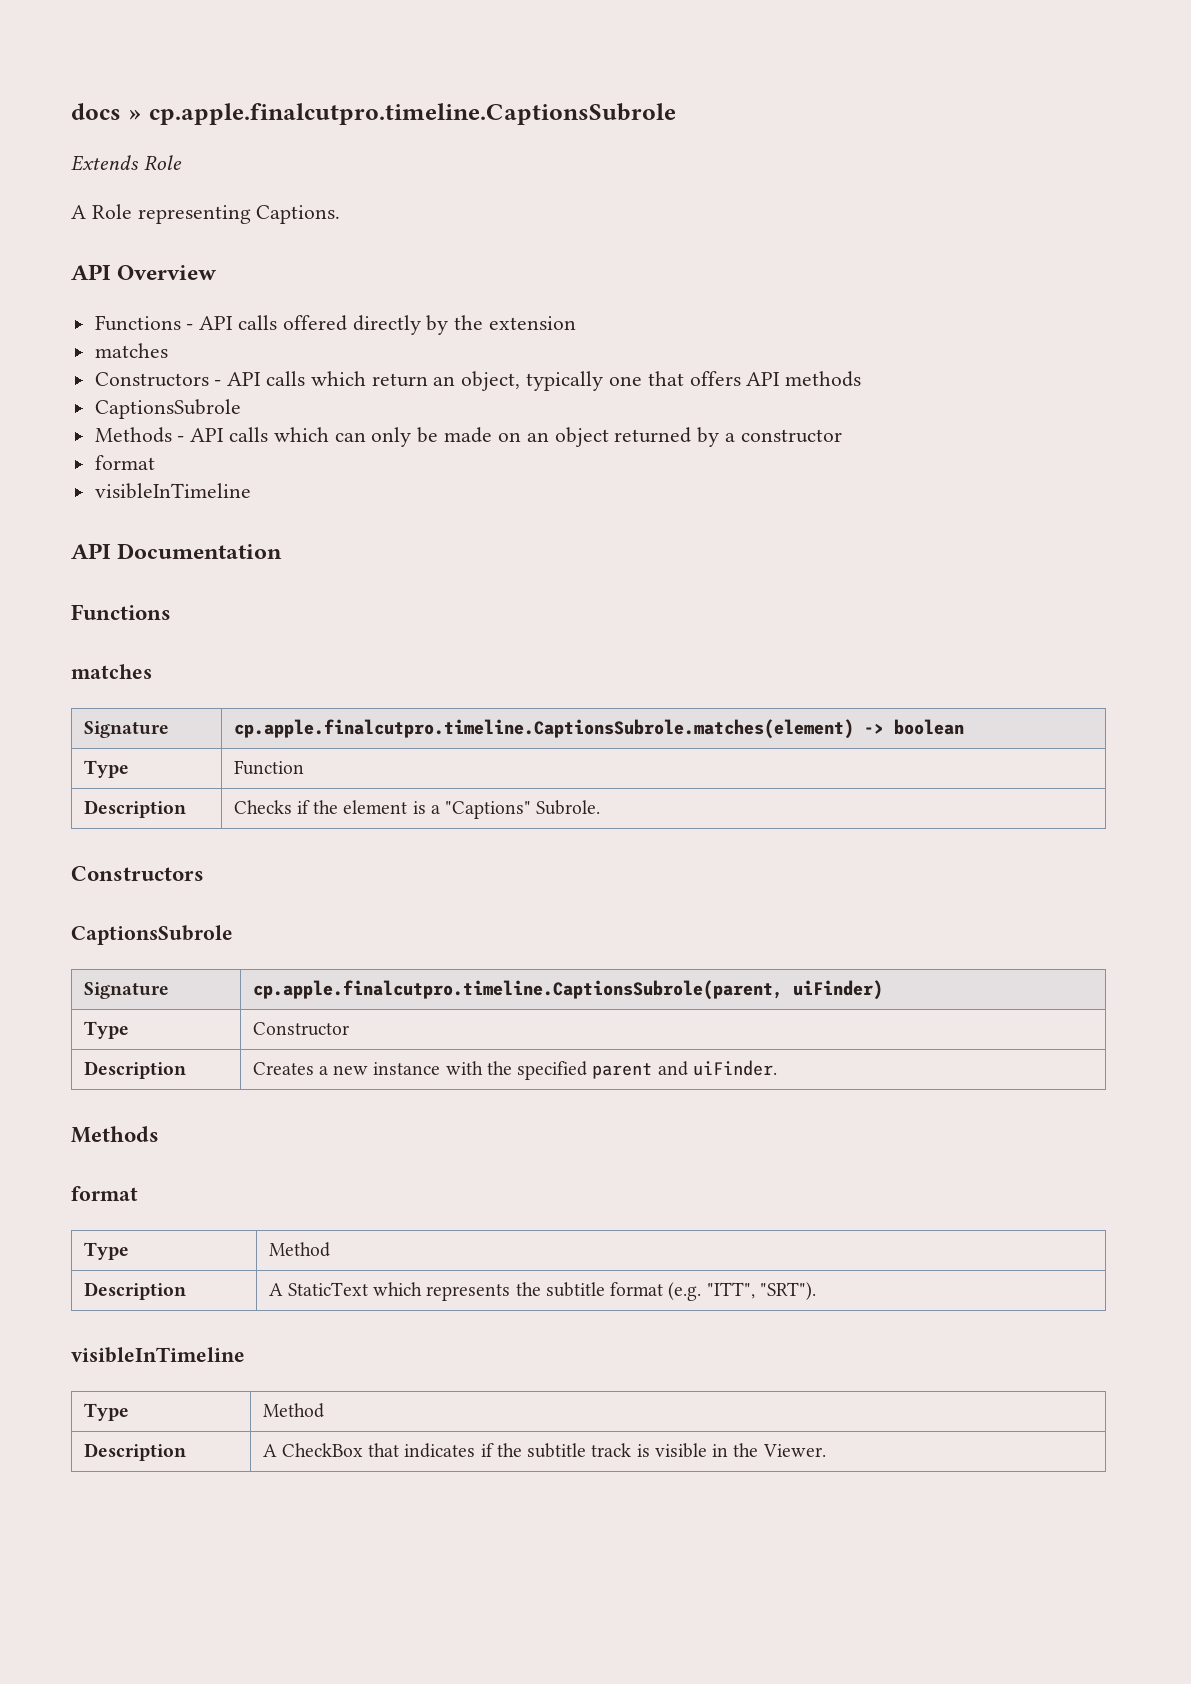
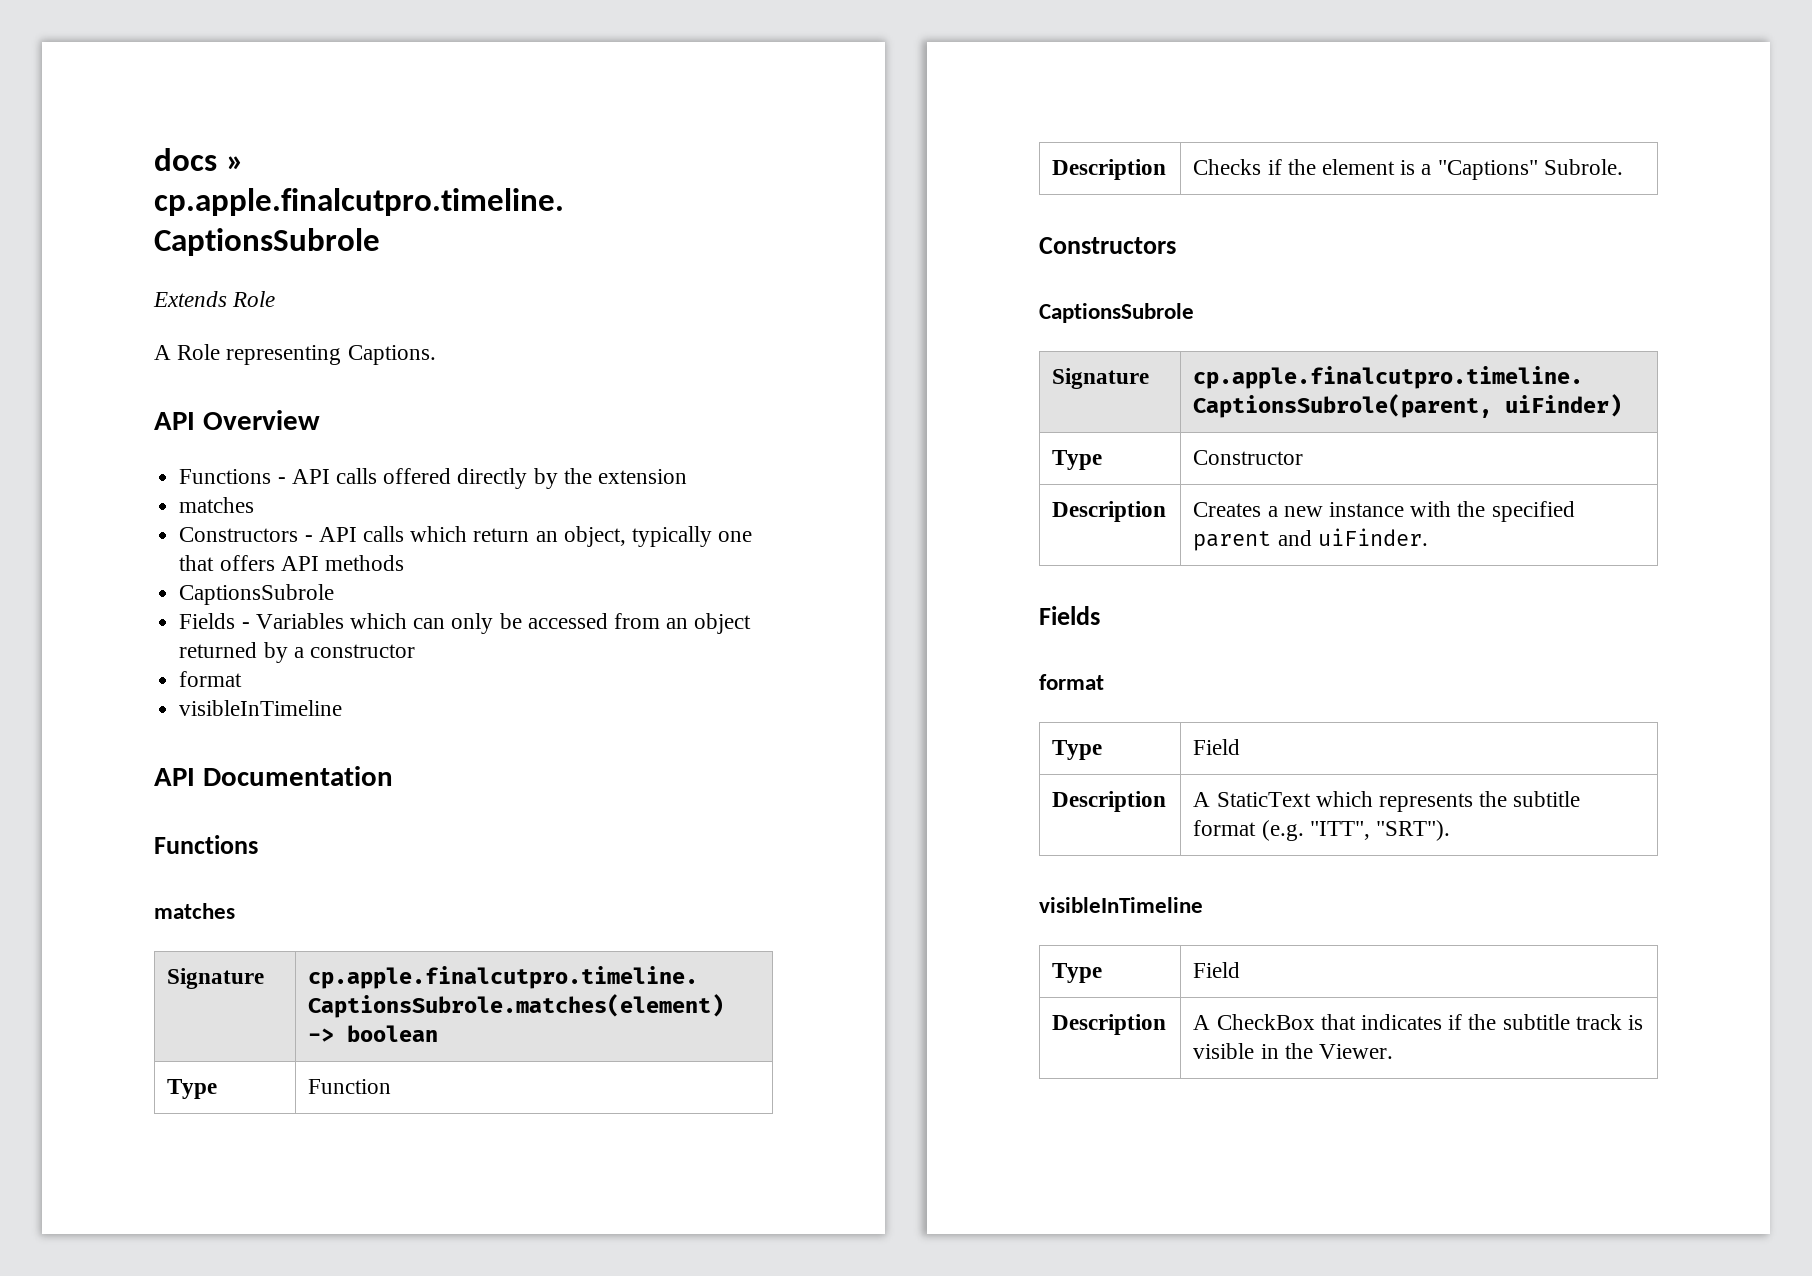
[94,427,269,443] Methods - API calls -> [179,613,344,629] Fields - Variables
[444,427,521,443] made on -> [527,613,660,629] accessed from
[71,1126,159,1143] Methods -> [1039,606,1100,625] Fields
[268,1242,330,1257] Method -> [1193,739,1241,755] Field
[262,1403,324,1418] Method -> [1193,962,1241,978] Field

